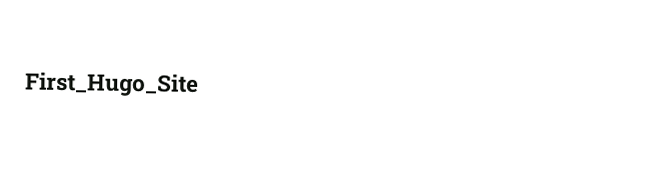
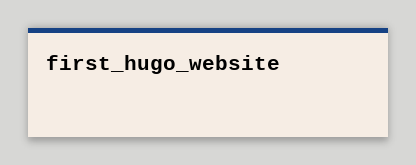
[24,71,199,97] First_Hugo_Site -> [46,55,280,74] first_hugo_website

